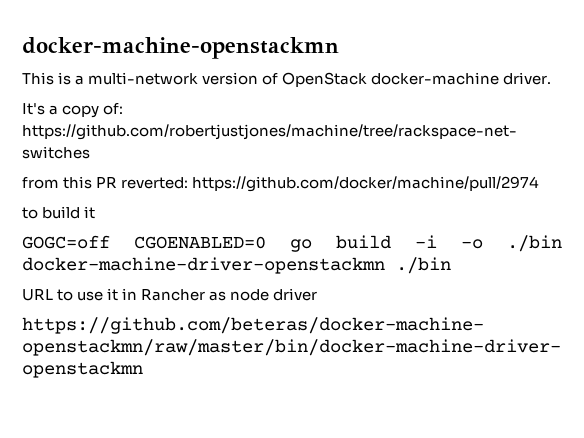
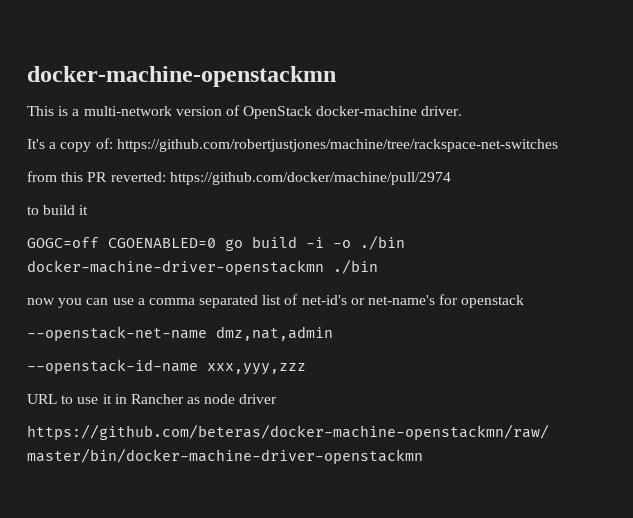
(451, 265) none -> [27,294,525,308] [27,326,333,341] [27,359,306,375] // now you can use a comma separated list of net-id's or net-name's for openstack // --openstack-net-name dmz,nat,admin // --openstack-id-name xxx,yyy,zzz

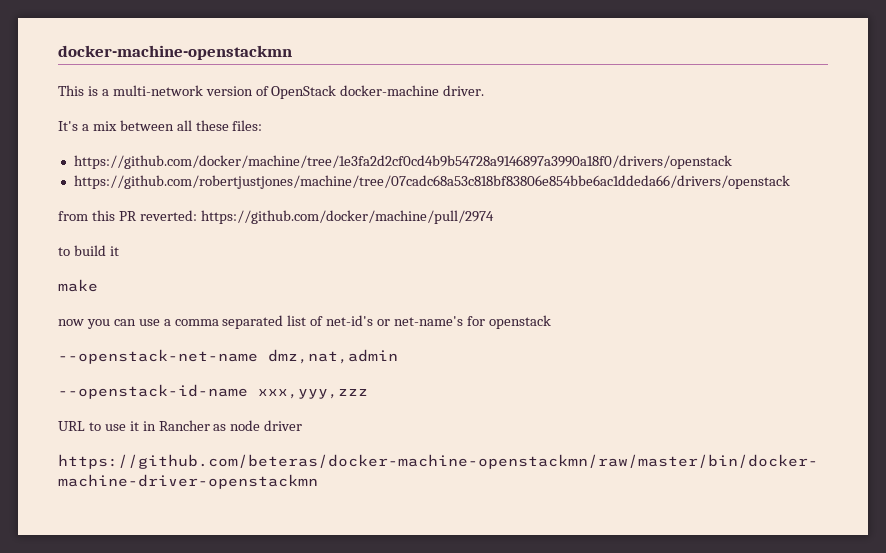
[60,138,558,152] copy of: https://github.com/robertjustjones/machine/tree/rackspace-net-switches -> [92,120,263,131] [73,155,732,169] [73,175,790,189] mix between all these files: // https://github.com/docker/machine/tree/1e3fa2d2cf0cd4b9b54728a9146897a3990a18f0/drivers/openstack // https://github.com/robertjustjones/machine/tree/07cadc68a53c818bf83806e854bbe6ac1ddeda66/drivers/openstack
[27,235,405,251] [27,259,378,275] GOGC=off CGOENABLED=0 go build -i -o ./bin docker-machine-driver-openstackmn ./bin -> [58,279,98,292] make

